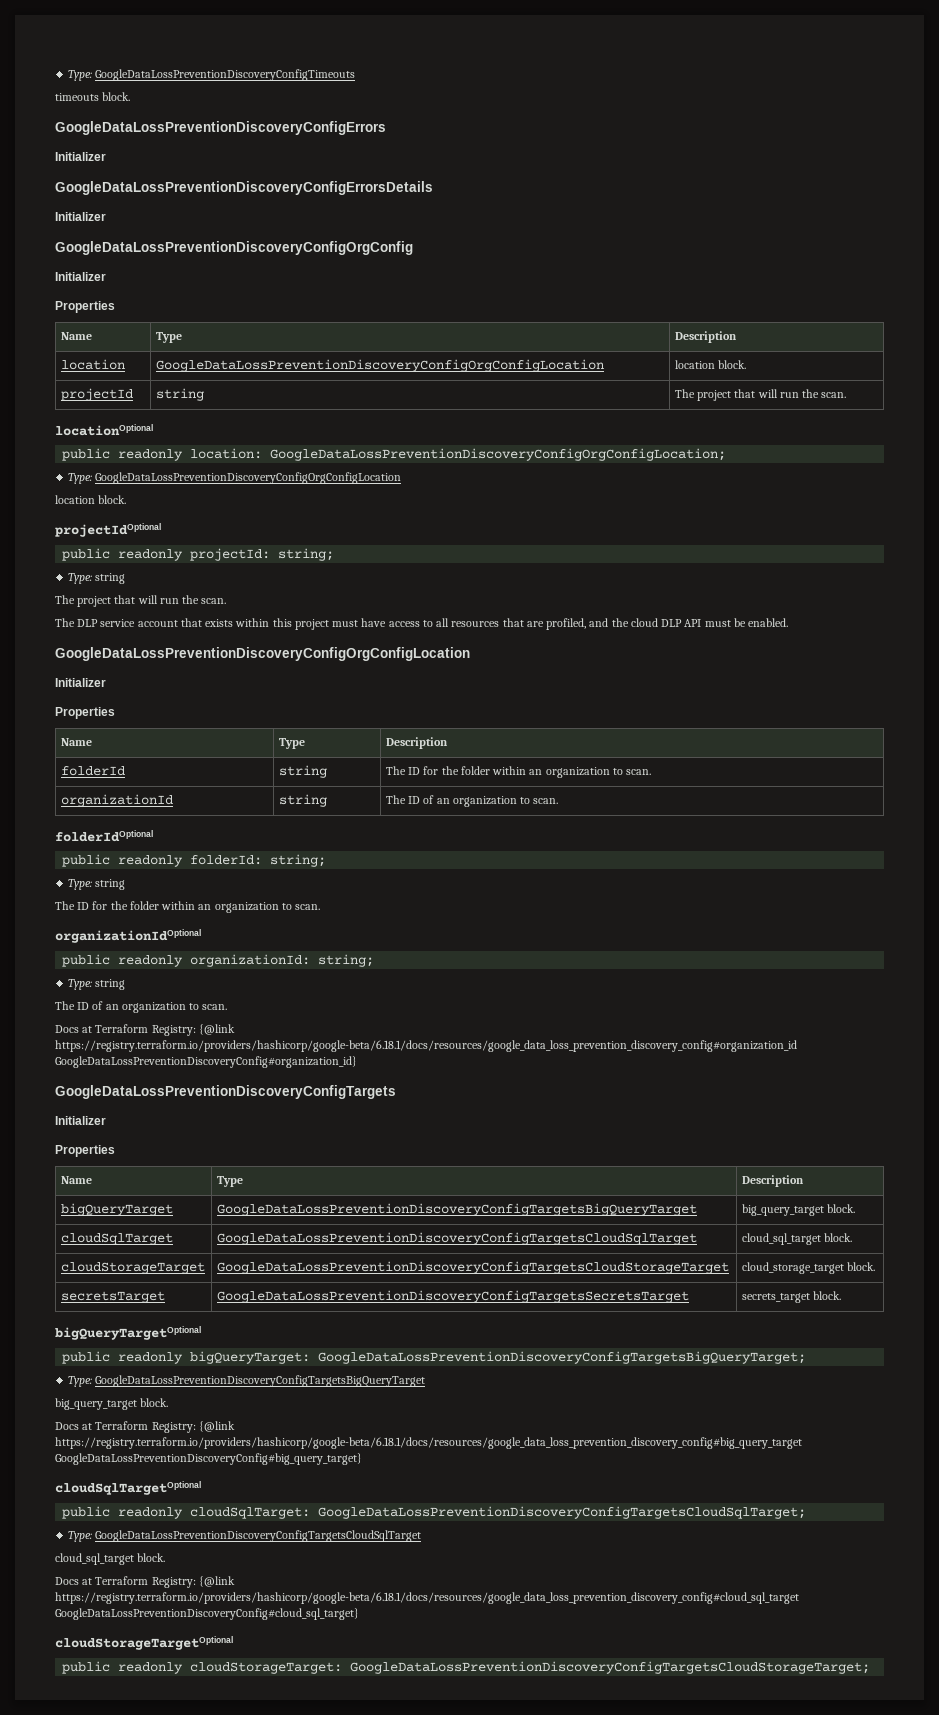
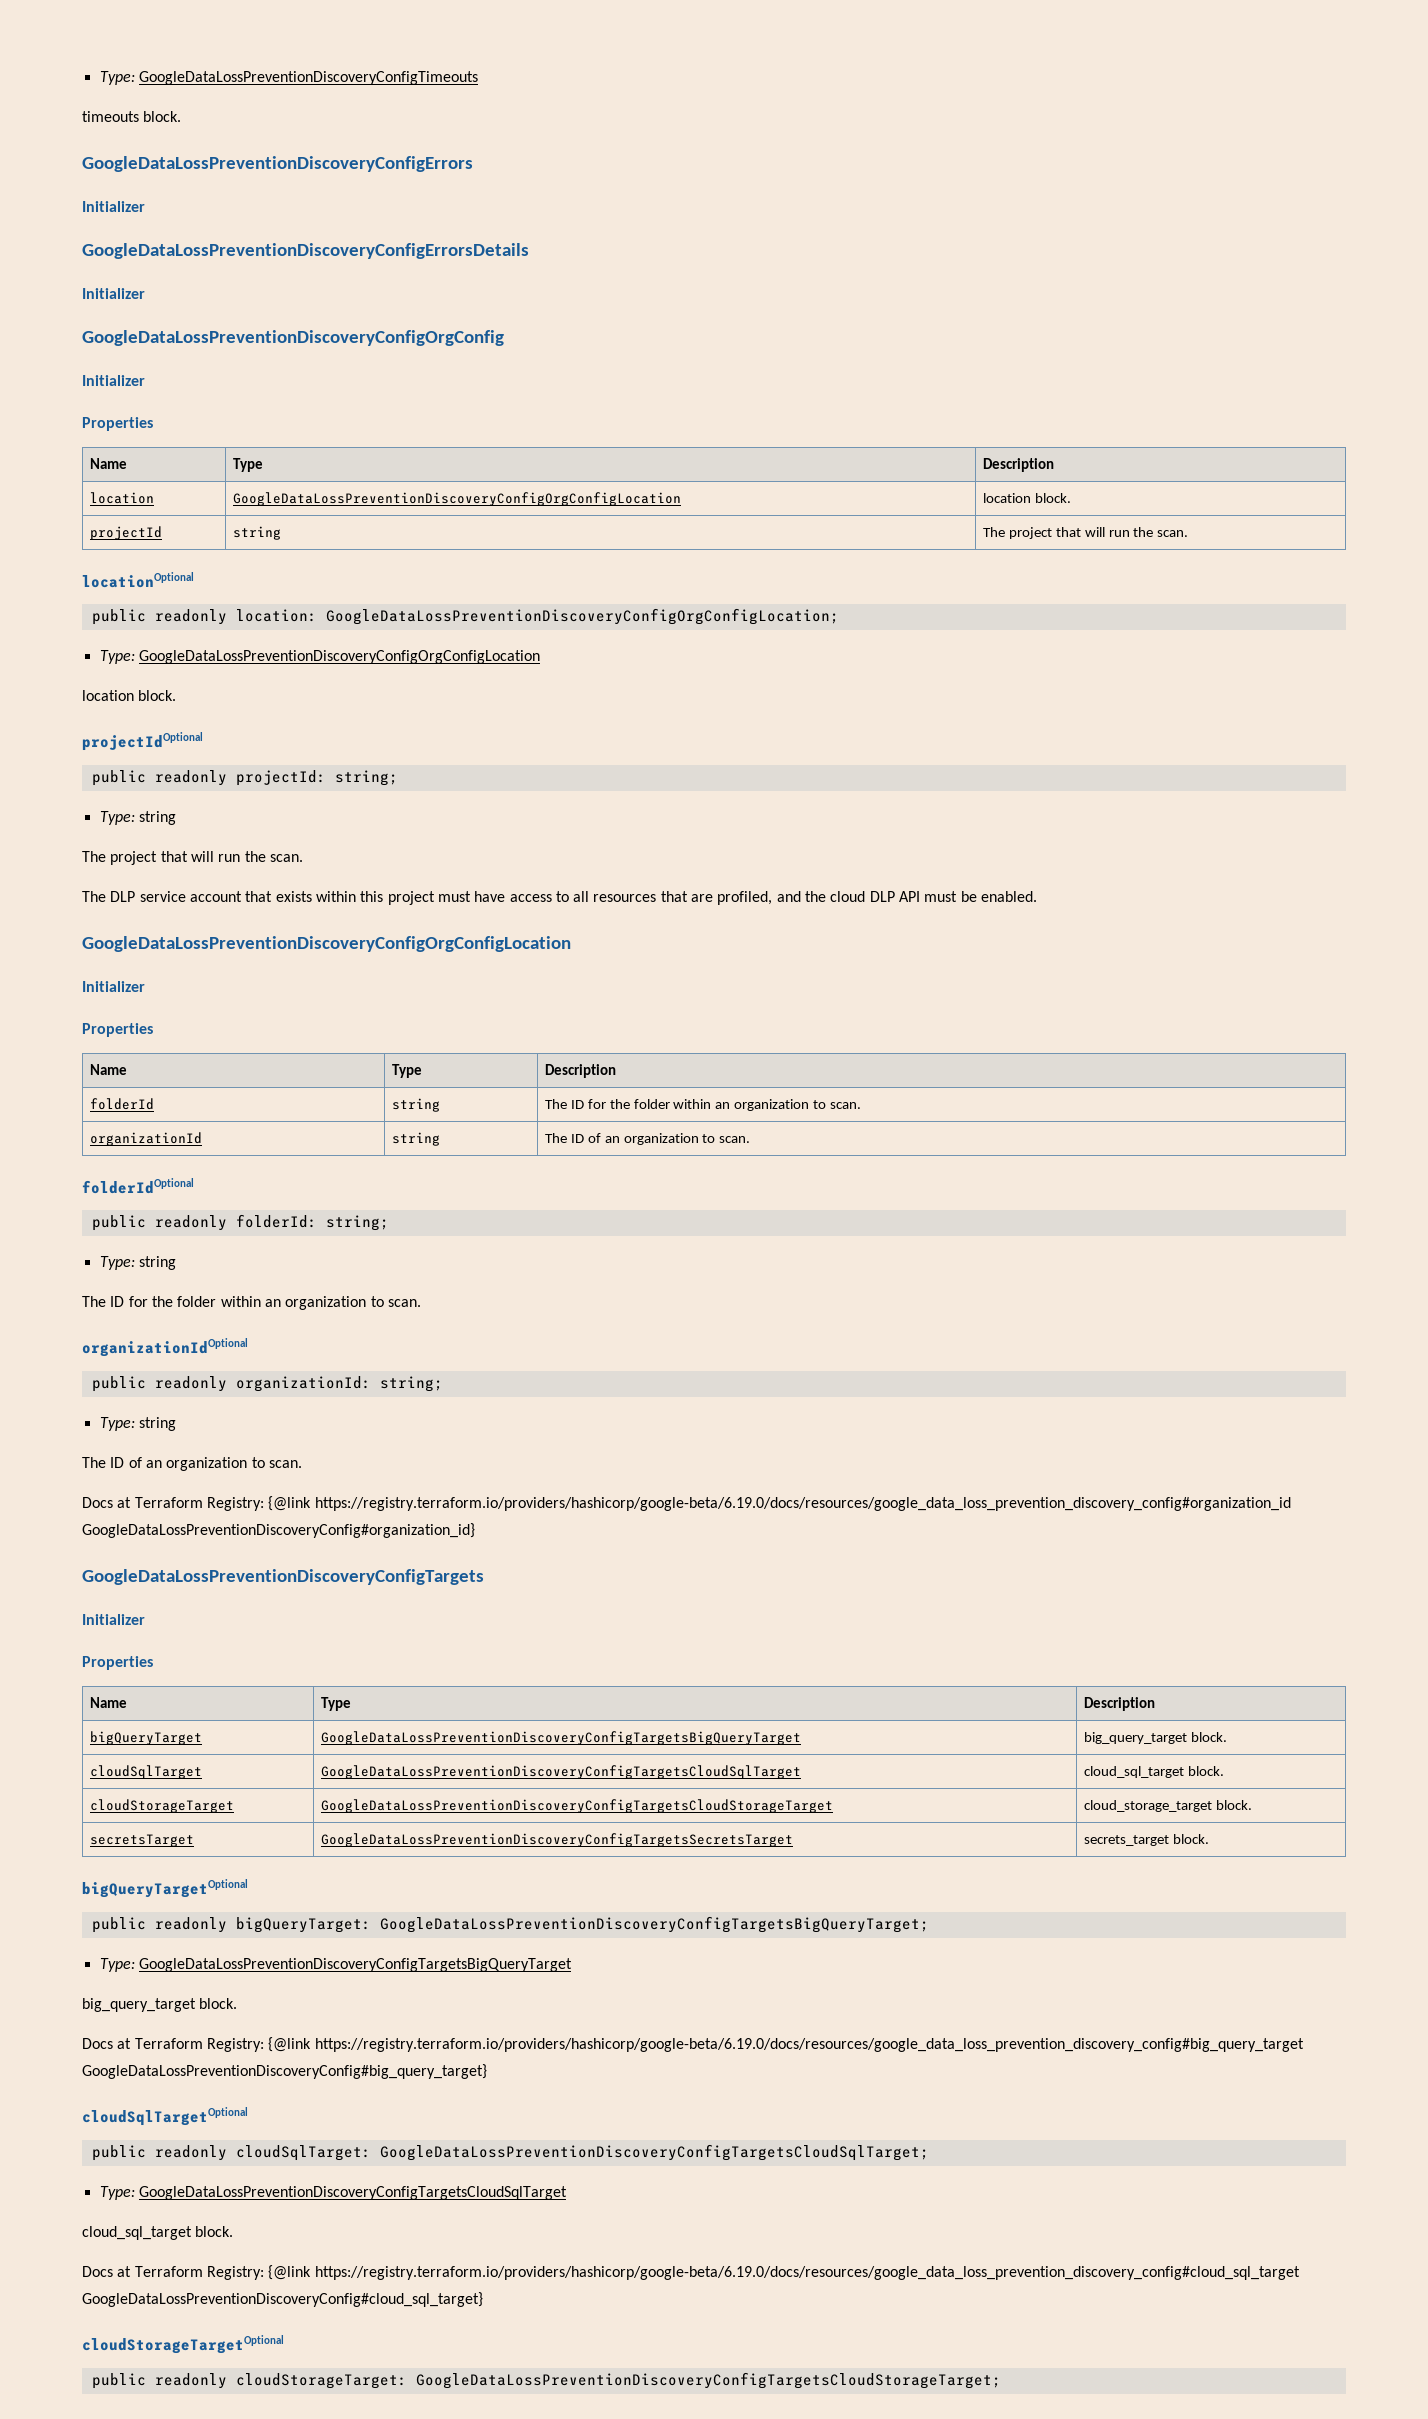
[55,1040,797,1052] https://registry.terraform.io/providers/hashicorp/google-beta/6.18.1/docs/resources/google_data_loss_prevention_discovery_config#organization_id -> [314,1497,1291,1511] https://registry.terraform.io/providers/hashicorp/google-beta/6.19.0/docs/resources/google_data_loss_prevention_discovery_config#organization_id
[55,1437,802,1449] https://registry.terraform.io/providers/hashicorp/google-beta/6.18.1/docs/resources/google_data_loss_prevention_discovery_config#big_query_target -> [314,2038,1304,2052] https://registry.terraform.io/providers/hashicorp/google-beta/6.19.0/docs/resources/google_data_loss_prevention_discovery_config#big_query_target
[55,1592,799,1604] https://registry.terraform.io/providers/hashicorp/google-beta/6.18.1/docs/resources/google_data_loss_prevention_discovery_config#cloud_sql_target -> [314,2266,1300,2280] https://registry.terraform.io/providers/hashicorp/google-beta/6.19.0/docs/resources/google_data_loss_prevention_discovery_config#cloud_sql_target

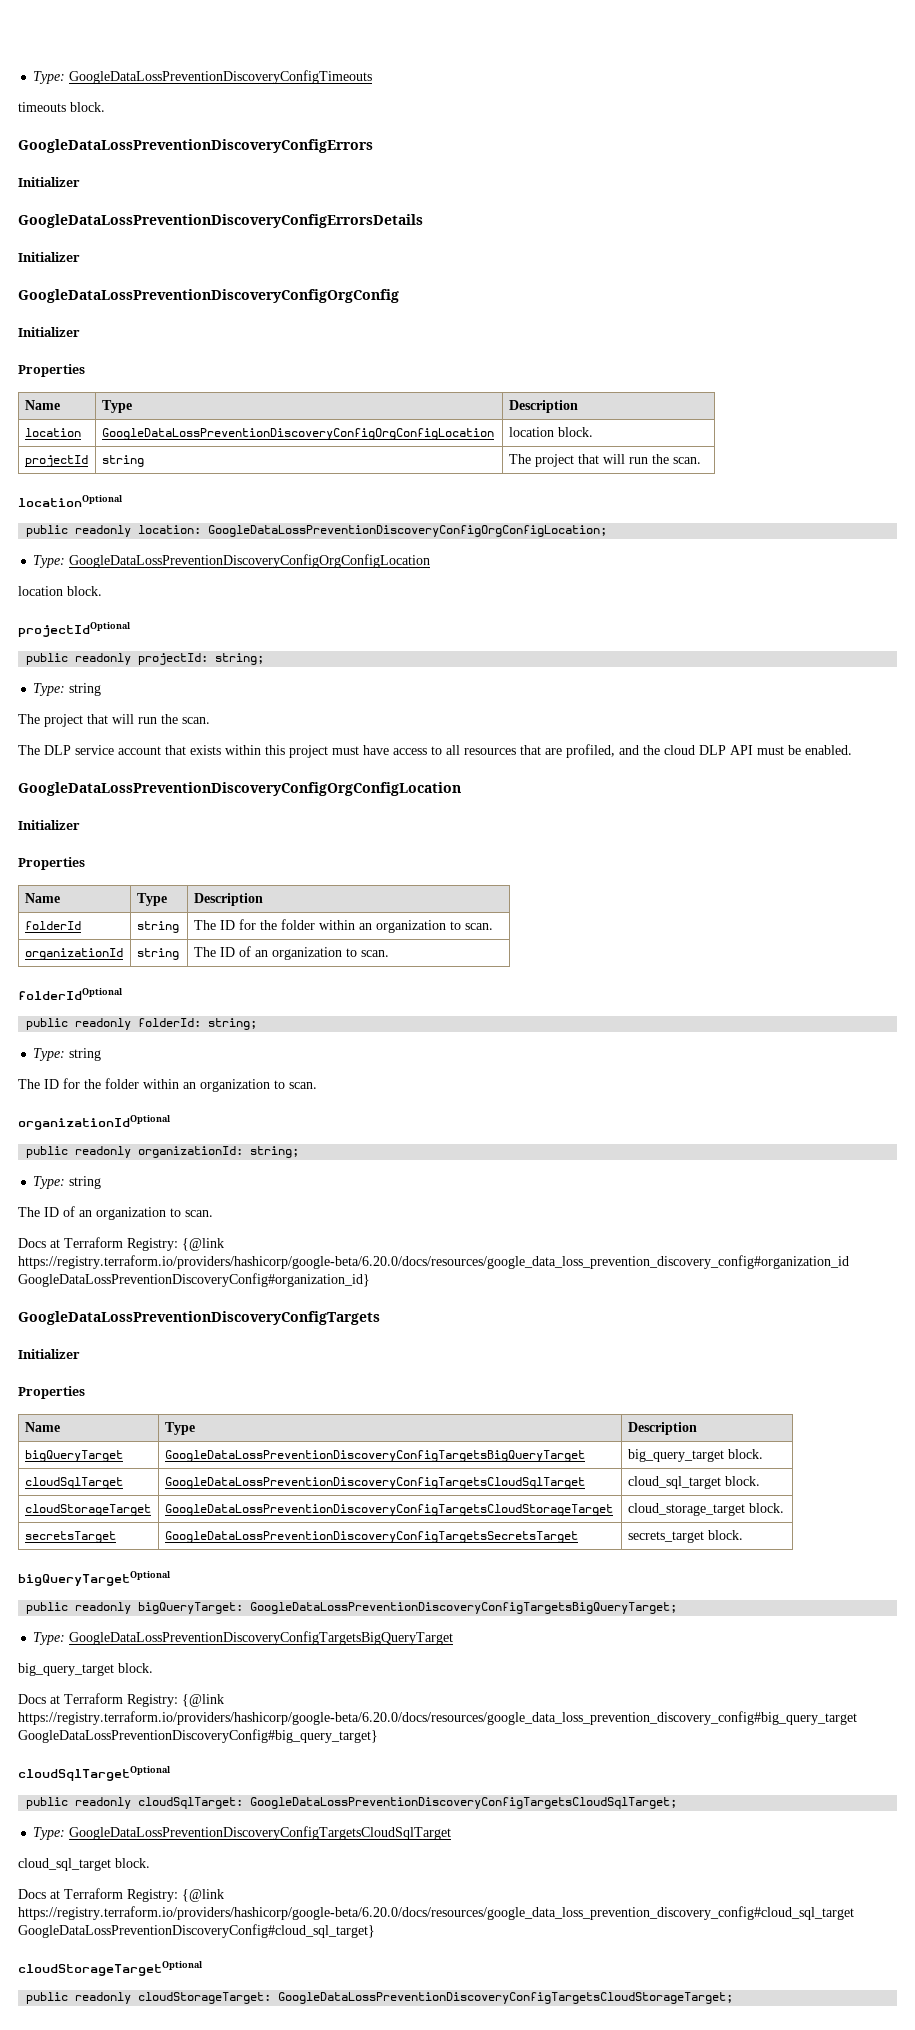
[314,1497,1291,1511] https://registry.terraform.io/providers/hashicorp/google-beta/6.19.0/docs/resources/google_data_loss_prevention_discovery_config#organization_id -> [18,1255,849,1269] https://registry.terraform.io/providers/hashicorp/google-beta/6.20.0/docs/resources/google_data_loss_prevention_discovery_config#organization_id
[314,2038,1304,2052] https://registry.terraform.io/providers/hashicorp/google-beta/6.19.0/docs/resources/google_data_loss_prevention_discovery_config#big_query_target -> [18,1711,857,1725] https://registry.terraform.io/providers/hashicorp/google-beta/6.20.0/docs/resources/google_data_loss_prevention_discovery_config#big_query_target
[314,2266,1300,2280] https://registry.terraform.io/providers/hashicorp/google-beta/6.19.0/docs/resources/google_data_loss_prevention_discovery_config#cloud_sql_target -> [18,1906,854,1920] https://registry.terraform.io/providers/hashicorp/google-beta/6.20.0/docs/resources/google_data_loss_prevention_discovery_config#cloud_sql_target

